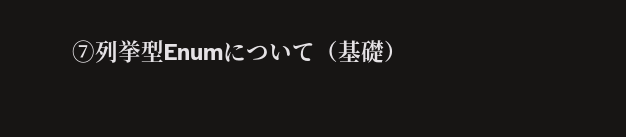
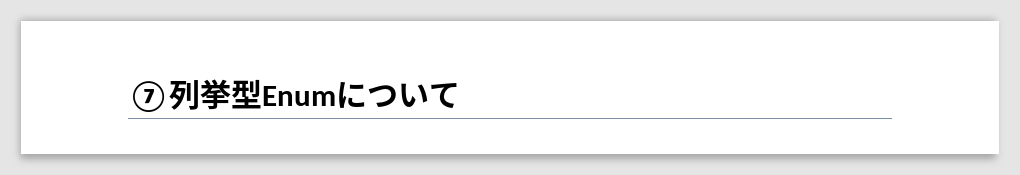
[315,40,407,63] （基礎） -> (460, 95) none

